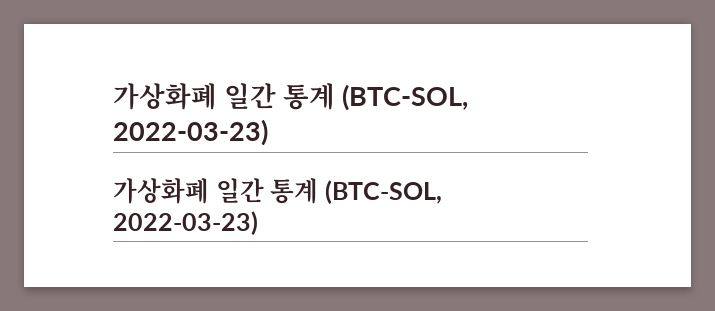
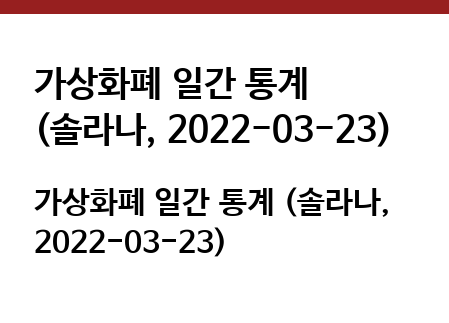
[113,83,469,111] 가상화폐 일간 통계 (BTC-SOL, -> [34,67,310,100] [34,112,157,148] 가상화폐 일간 통계 (솔라나,
[324,180,442,204] (BTC-SOL, -> [283,187,391,217] (솔라나,

